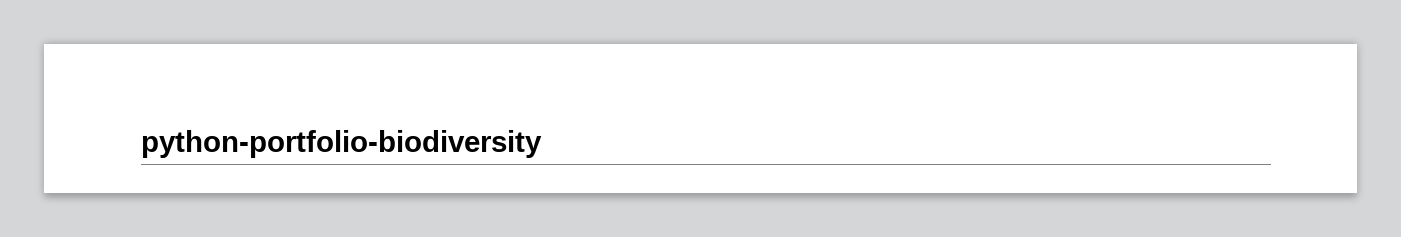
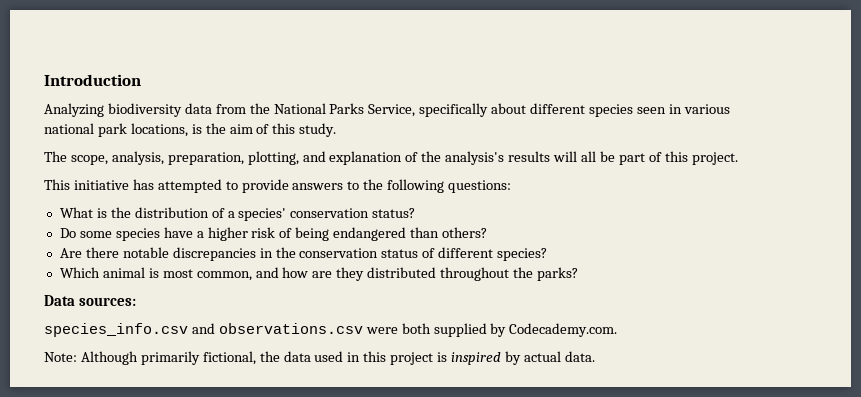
[141,130,542,158] python-portfolio-biodiversity -> [44,74,141,86] [44,103,730,117] [44,123,337,137] [44,151,738,165] [44,179,512,193] [59,207,416,221] [59,227,488,241] [59,247,548,261] [59,267,578,281] [44,295,136,306] [44,323,618,337] [44,351,595,365] Introduction // Analyzing biodiversity data from the National Parks Service, specifically about different species seen in various national park locations, is the aim of this study. // The scope, analysis, preparation, plotting, and explanation of the analysis's results will all be part of this project. // This initiative has attempted to provide answers to the following questions: // What is the distribution of a species' conservation status? // Do some species have a higher risk of being endangered than others? // Are there notable discrepancies in the conservation status of different species? // Which animal is most common, and how are they distributed throughout the parks? // Data sources: // species_info.csv and observations.csv were both supplied by Codecademy.com. // Note: Although primarily fictional, the data used in this project is inspired by actual data.

